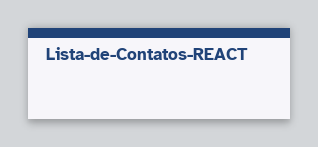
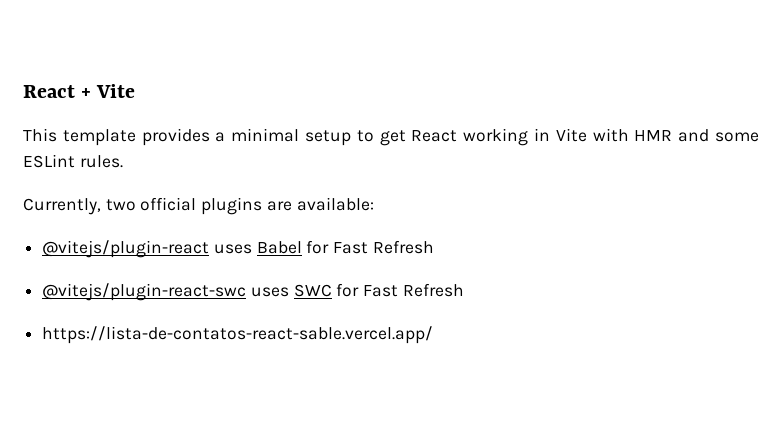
[46,47,248,60] Lista-de-Contatos-REACT -> [23,84,136,98] [23,128,759,146] [23,154,123,168] [23,197,374,215] [42,240,434,258] [42,283,464,301] [42,326,434,344] React + Vite // This template provides a minimal setup to get React working in Vite with HMR and some ESLint rules. // Currently, two official plugins are available: // @vitejs/plugin-react uses Babel for Fast Refresh // @vitejs/plugin-react-swc uses SWC for Fast Refresh // https://lista-de-contatos-react-sable.vercel.app/

